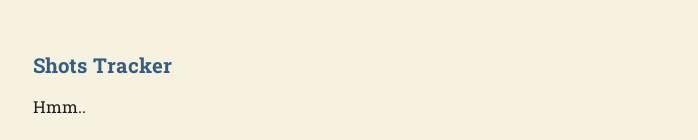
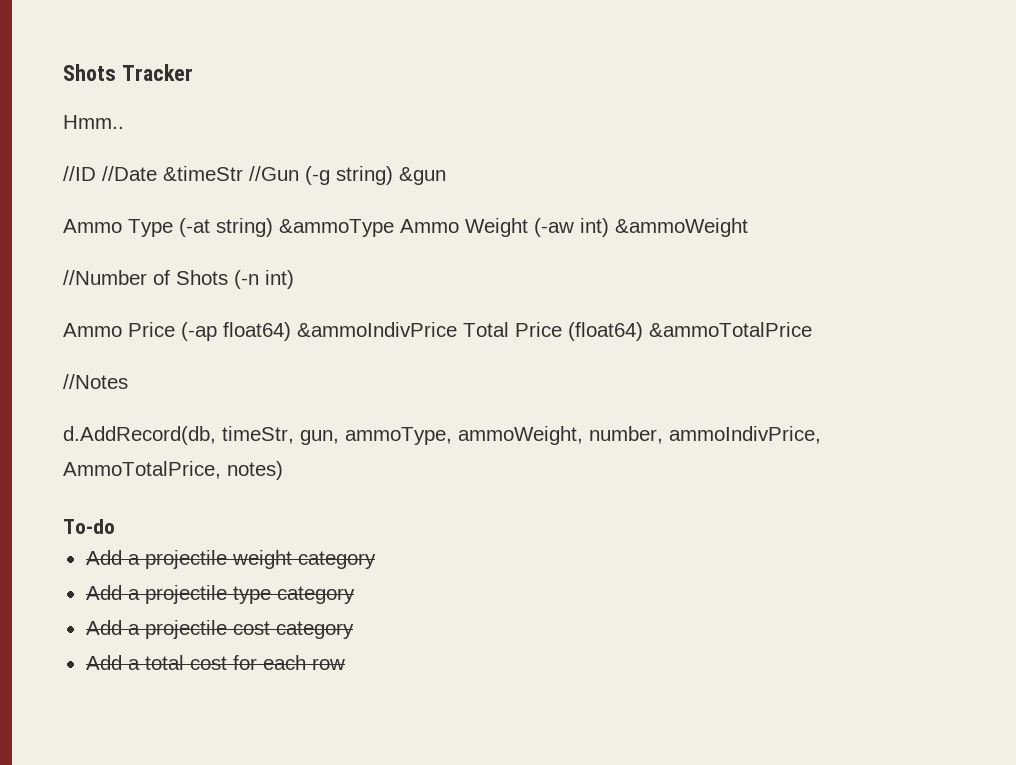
(86, 107) none -> [63,166,446,185] [63,218,748,237] [63,270,294,289] [63,322,812,341] [63,374,128,389] [63,426,821,445] [63,461,283,480] [63,519,115,534] [85,550,376,569] [85,585,355,604] [85,620,354,639] [85,655,345,670] // //ID //Date &timeStr //Gun (-g string) &gun // Ammo Type (-at string) &ammoType Ammo Weight (-aw int) &ammoWeight // //Number of Shots (-n int) // Ammo Price (-ap float64) &ammoIndivPrice Total Price (float64) &ammoTotalPrice // //Notes // d.AddRecord(db, timeStr, gun, ammoType, ammoWeight, number, ammoIndivPrice, AmmoTotalPrice, notes) // To-do // Add a projectile weight category // Add a projectile type category // Add a projectile cost category // Add a total cost for each row

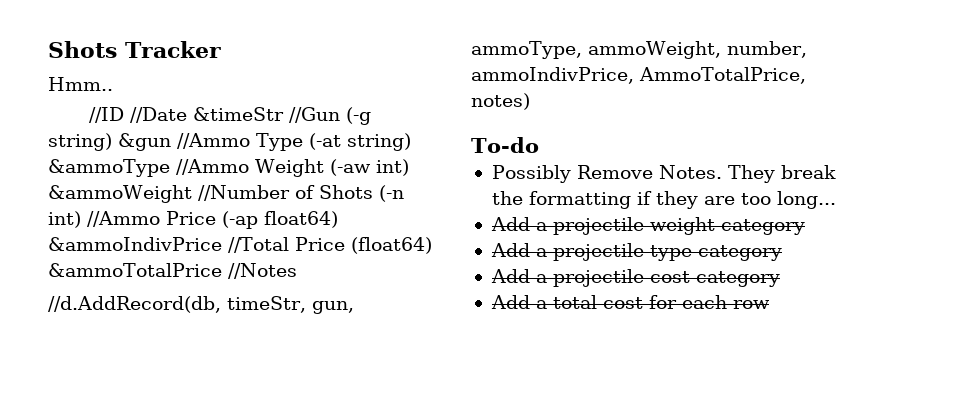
[63,219,122,233] // Ammo -> [177,133,250,149] //Ammo
[400,219,459,233] Ammo -> [176,159,249,175] //Ammo
(748, 227) // -> (192, 194) none
[63,323,122,337] // Ammo -> [87,211,160,227] //Ammo
[463,322,509,337] Total -> [228,237,289,253] //Total
(812, 329) // -> (222, 270) none
[63,426,216,445] d.AddRecord(db, -> [48,296,221,313] //d.AddRecord(db,
(115, 526) none -> [491,165,836,183] [491,191,836,209] // Possibly Remove Notes. They break the formatting if they are too long...

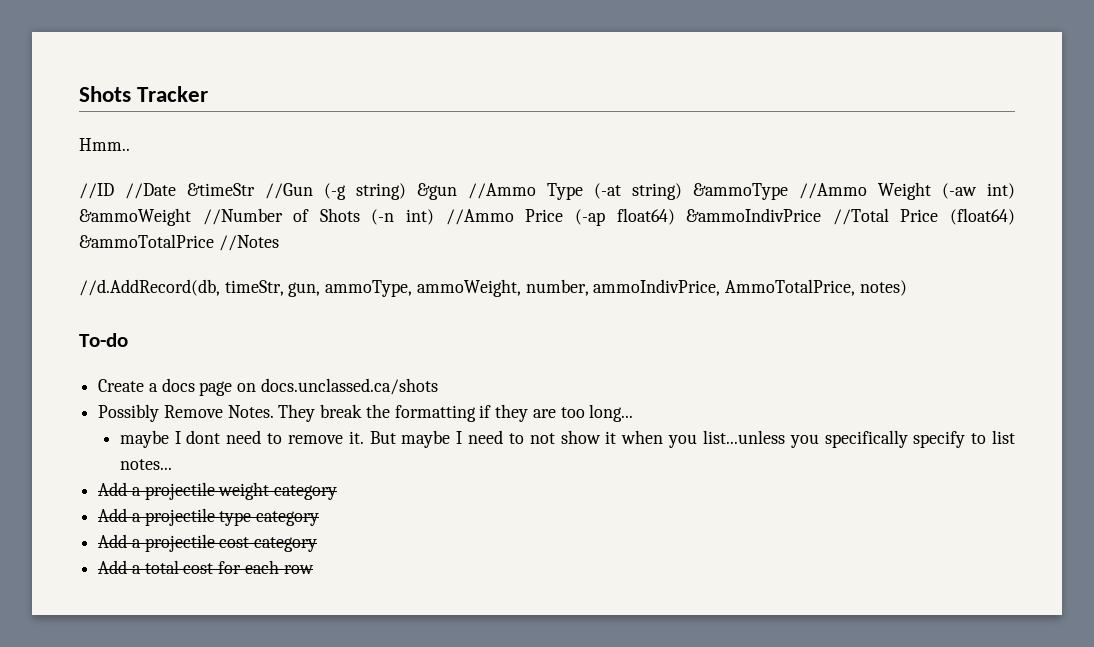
(539, 145) none -> [98,378,438,396] // Create a docs page on docs.unclassed.ca/shots
(836, 200) none -> [119,430,1015,448] [119,459,172,470] // maybe I dont need to remove it. But maybe I need to not show it when you list...unless you specifically specify to list notes...

